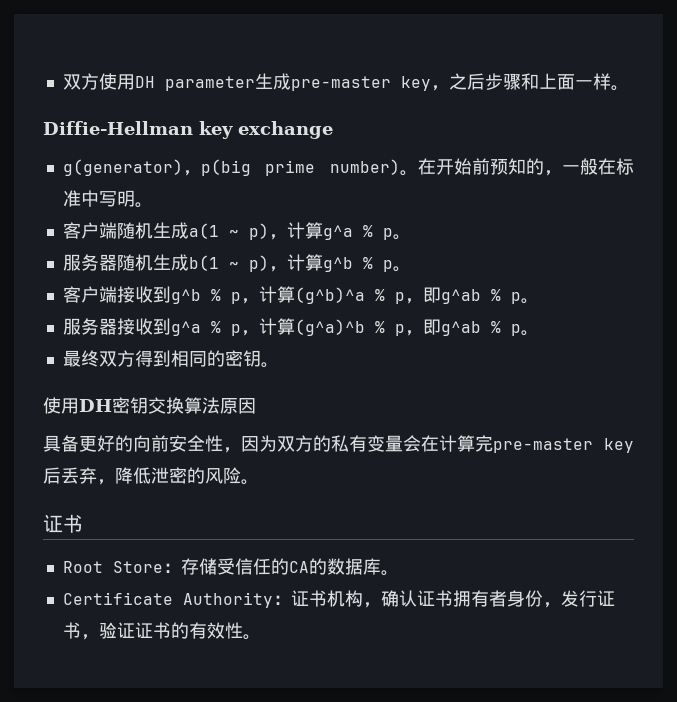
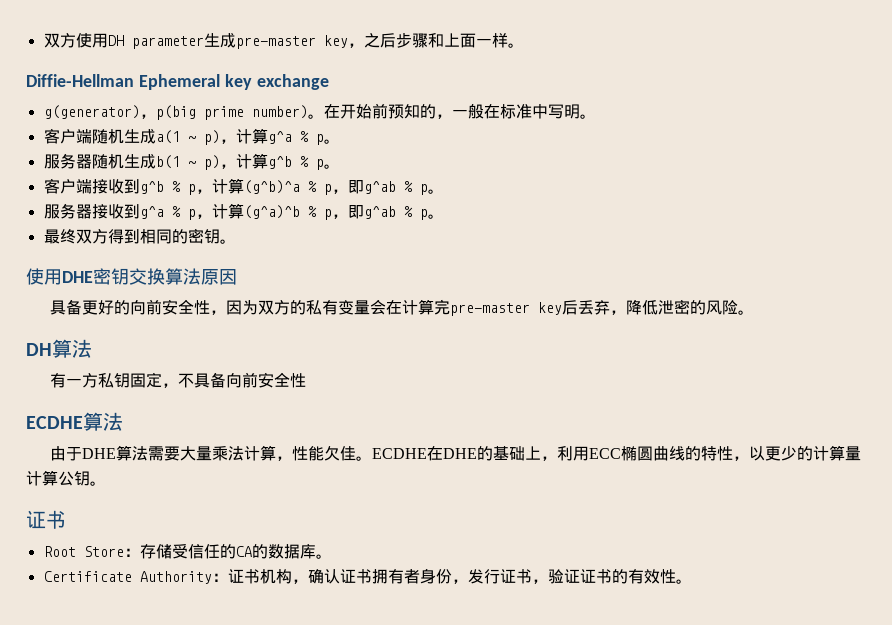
(193, 128) none -> [138,74,220,90] Ephemeral
[79,399,112,412] DH -> [62,271,93,283] DHE
(259, 482) none -> [26,339,92,358] [49,372,306,388] [26,412,123,431] [49,445,861,461] [26,470,106,486] // DH算法 // 有一方私钥固定，不具备向前安全性 // ECDHE算法 // 由于DHE算法需要大量乘法计算，性能欠佳。ECDHE在DHE的基础上，利用ECC椭圆曲线的特性，以更少的计算量计算公钥。

